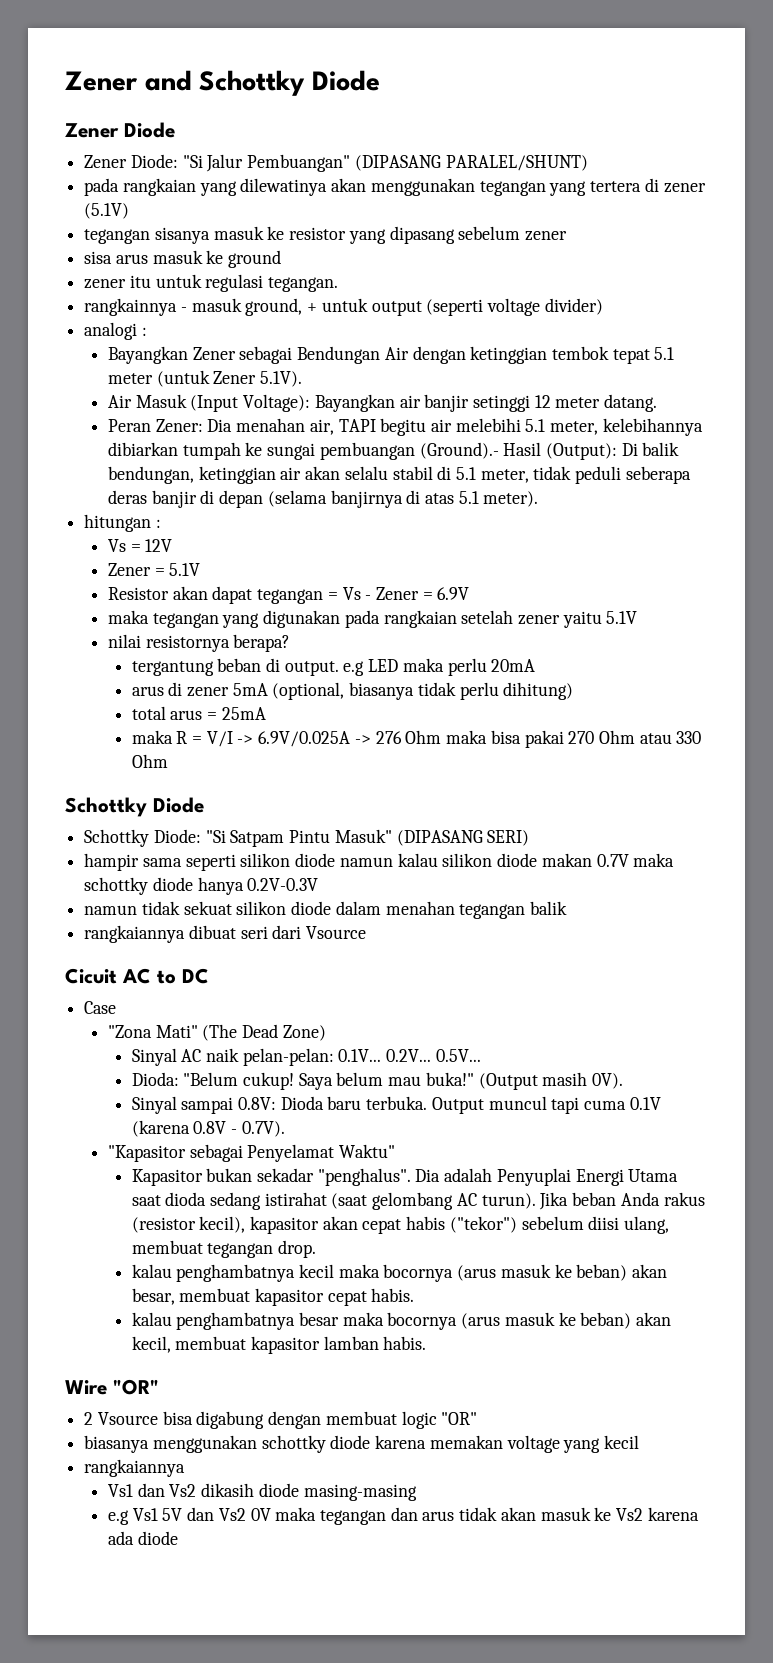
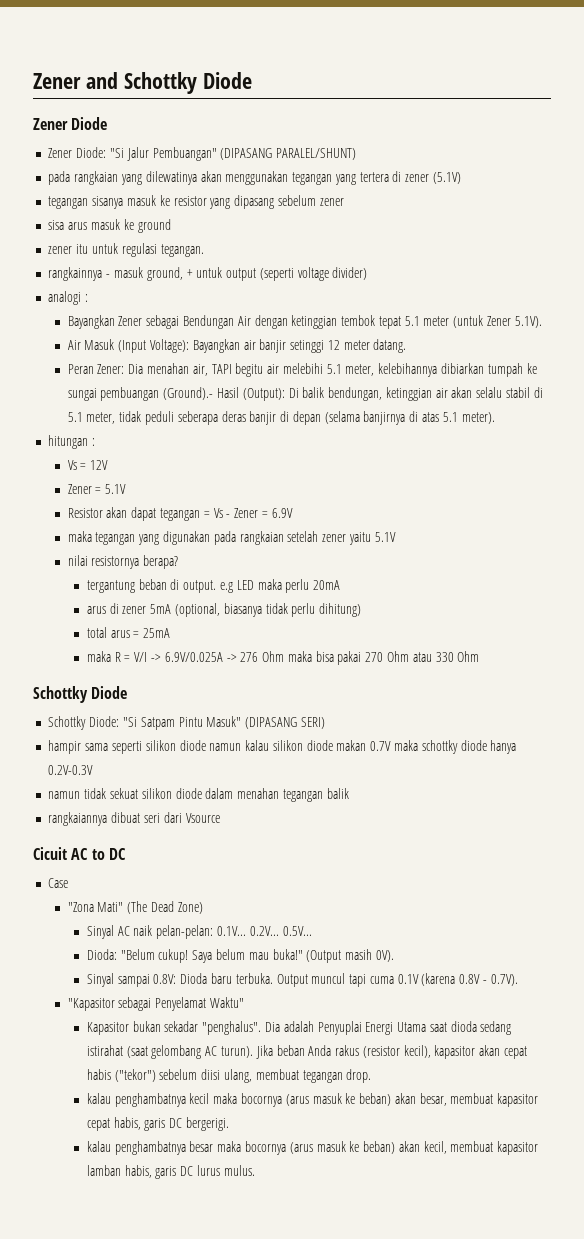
[371,1288,415,1302] habis. -> [113,1117,230,1131] habis, garis DC bergerigi.
[383,1336,427,1350] [65,1379,159,1395] [84,1411,478,1429] [84,1435,640,1453] [84,1459,186,1477] [107,1483,417,1501] [107,1507,699,1525] [107,1531,178,1545] habis. // Wire "OR" // 2 Vsource bisa digabung dengan membuat logic "OR" // biasanya menggunakan schottky diode karena memakan voltage yang kecil // rangkaiannya // Vs1 dan Vs2 dikasih diode masing-masing // e.g Vs1 5V dan Vs2 0V maka tegangan dan arus tidak akan masuk ke Vs2 karena ada diode -> [124,1165,255,1179] habis, garis DC lurus mulus.

